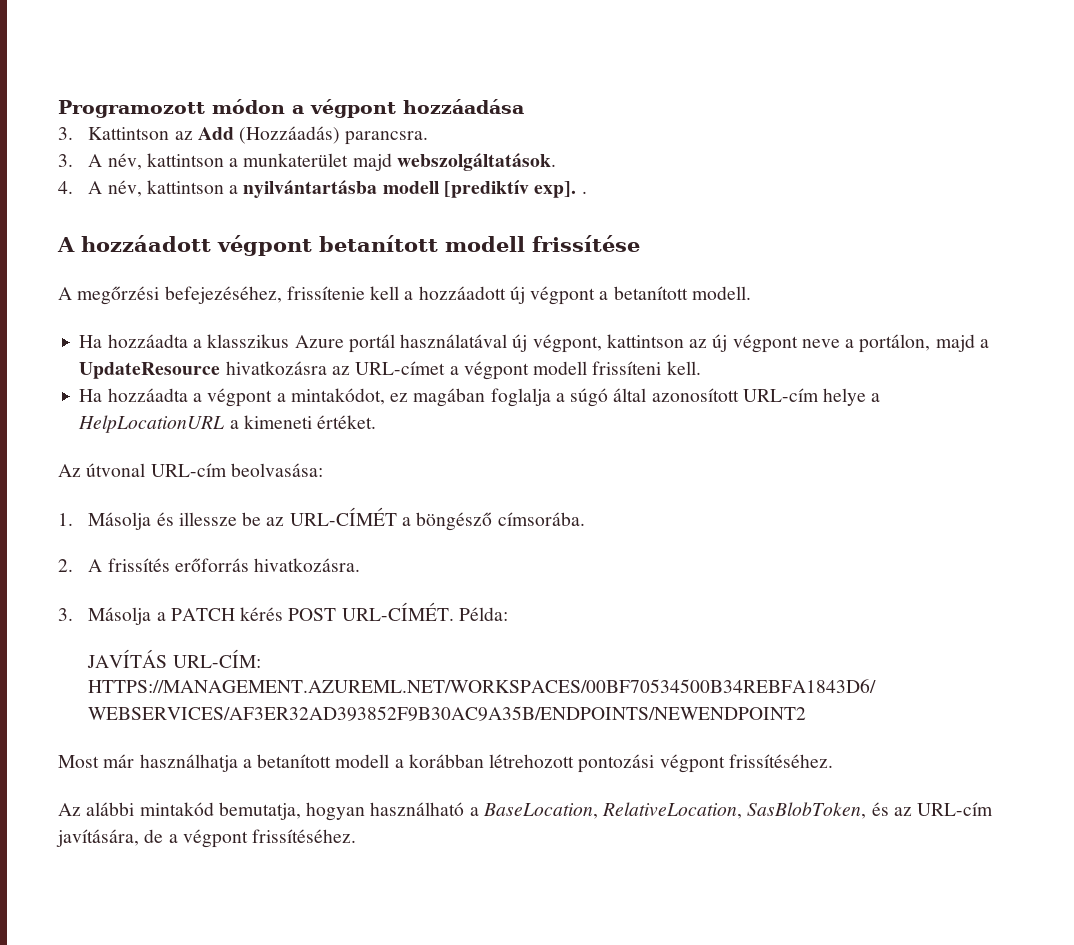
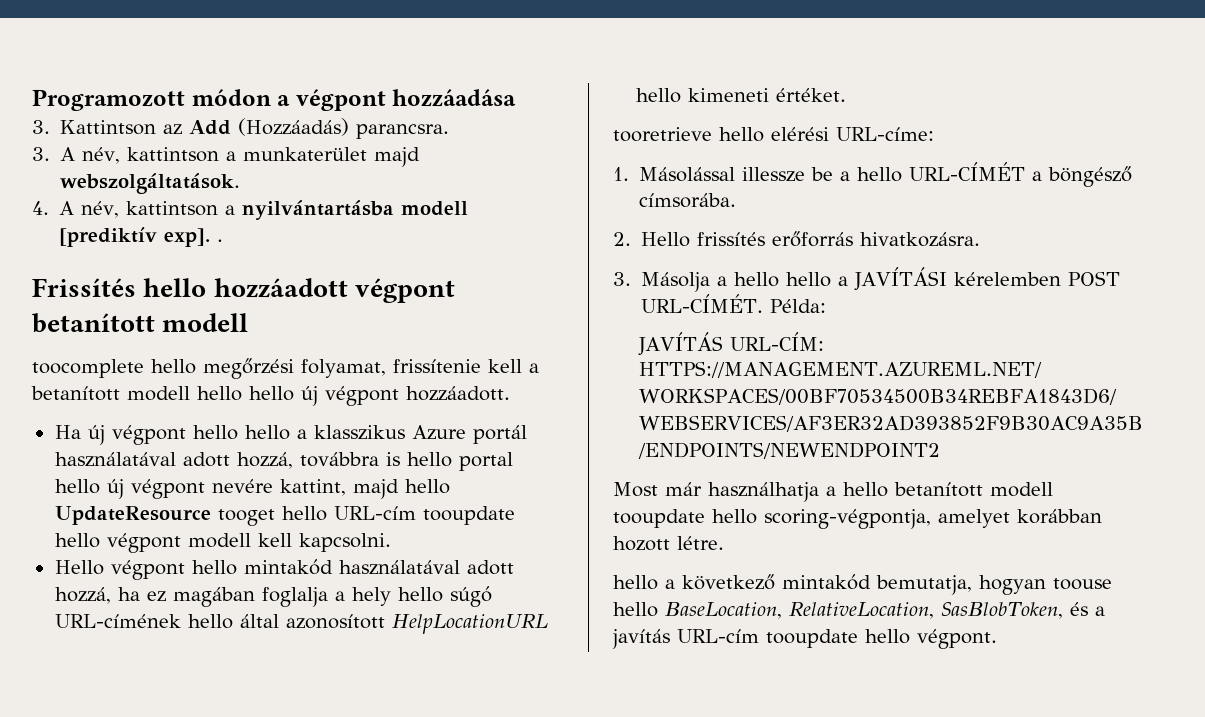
[57,237,75,252] A -> [32,278,207,297] Frissítés hello
[532,235,640,252] [58,286,751,305] [79,334,188,348] frissítése // A megőrzési befejezéséhez, frissítenie kell a hozzáadott új végpont a betanított modell. // Ha hozzáadta -> [32,358,539,379] [31,386,510,406] [54,425,290,445] // toocomplete hello megőrzési folyamat, frissítenie kell a betanított modell hello hello új végpont hozzáadott. // Ha új végpont hello hello
[512,334,989,353] [79,361,701,380] [79,388,881,407] [78,415,377,433] [58,463,323,477] [58,512,285,530] új végpont, kattintson az új végpont neve a portálon, majd a UpdateResource hivatkozásra az URL-címet a végpont modell frissíteni kell. // Ha hozzáadta a végpont a mintakódot, ez magában foglalja a súgó által azonosított URL-cím helye a HelpLocationURL a kimeneti értéket. // Az útvonal URL-cím beolvasása: // 1. Másolja és illessze be az -> [182,452,513,471] [54,479,450,499] [54,506,515,526] [54,533,391,553] [54,559,514,580] [54,586,492,607] [54,614,548,634] [635,88,846,103] [613,127,934,142] [613,167,903,182] adott hozzá, továbbra is hello portal hello új végpont nevére kattint, majd hello UpdateResource tooget hello URL-cím tooupdate hello végpont modell kell kapcsolni. // Hello végpont hello mintakód használatával adott hozzá, ha ez magában foglalja a hely hello súgó URL-címének hello által azonosított HelpLocationURL hello kimeneti értéket. // tooretrieve hello elérési URL-címe: // 1. Másolással illessze be a hello
[88,559,103,572] A -> [641,232,691,247] Hello
[170,607,284,621] PATCH kérés -> [734,267,1062,291] hello hello a JAVÍTÁSI kérelemben
[257,754,833,773] [58,802,135,816] betanított modell a korábban létrehozott pontozási végpont frissítéséhez. // Az alábbi -> [843,482,1053,497] [613,509,1102,529] [613,536,724,551] [613,574,775,590] hello betanított modell tooupdate hello scoring-végpontja, amelyet korábban hozott létre. // hello a következő
[370,802,479,816] használható a -> [1053,578,1112,590] [613,602,658,617] toouse hello
[893,802,994,816] [56,829,357,848] az URL-cím javítására, de a végpont frissítéséhez. -> [1094,606,1105,616] [612,629,997,649] a javítás URL-cím tooupdate hello végpont.

